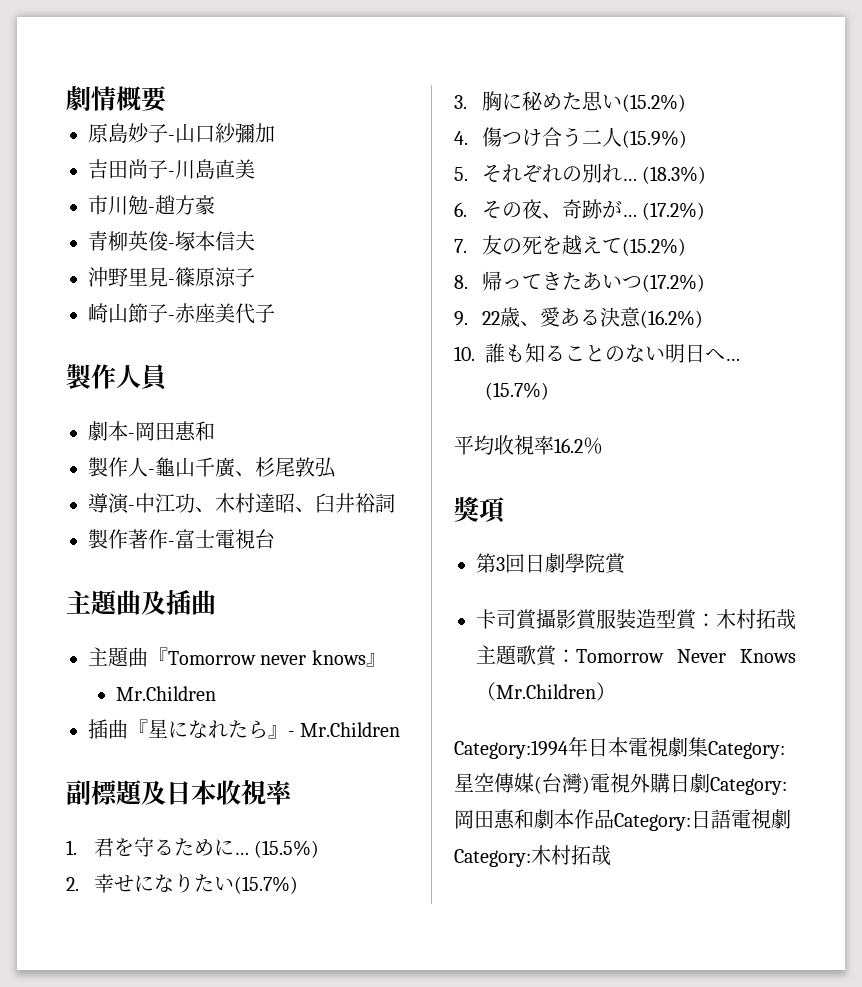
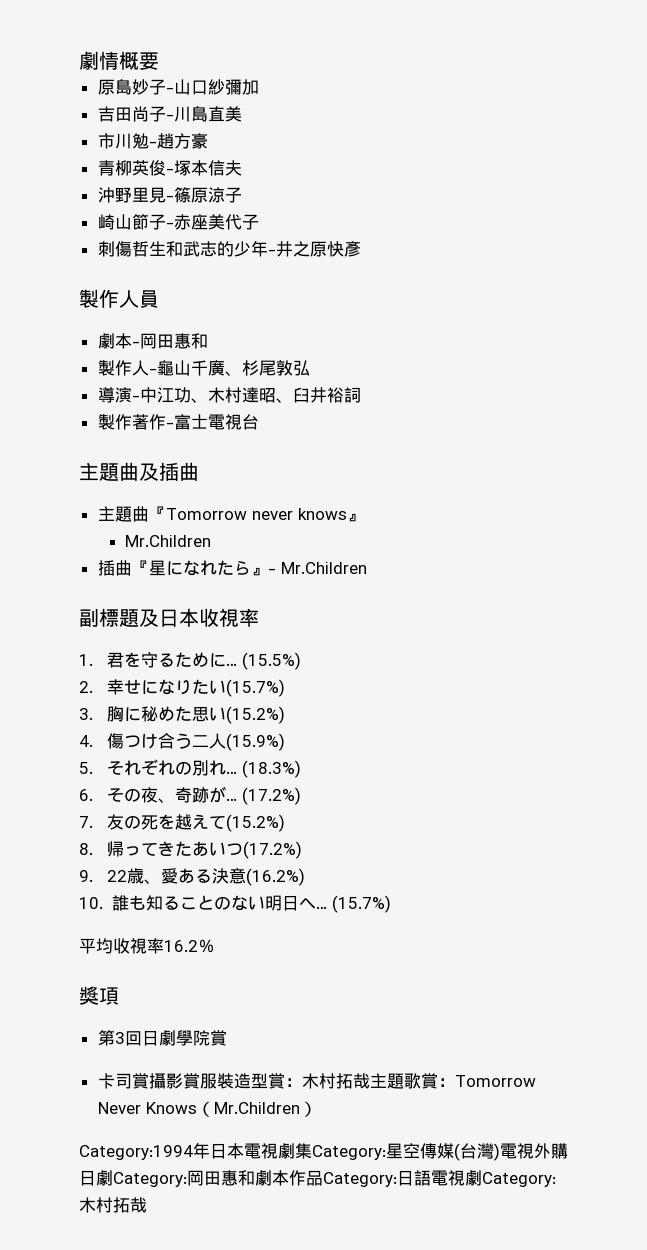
(275, 313) none -> [97,240,361,257] // 刺傷哲生和武志的少年-井之原快彥

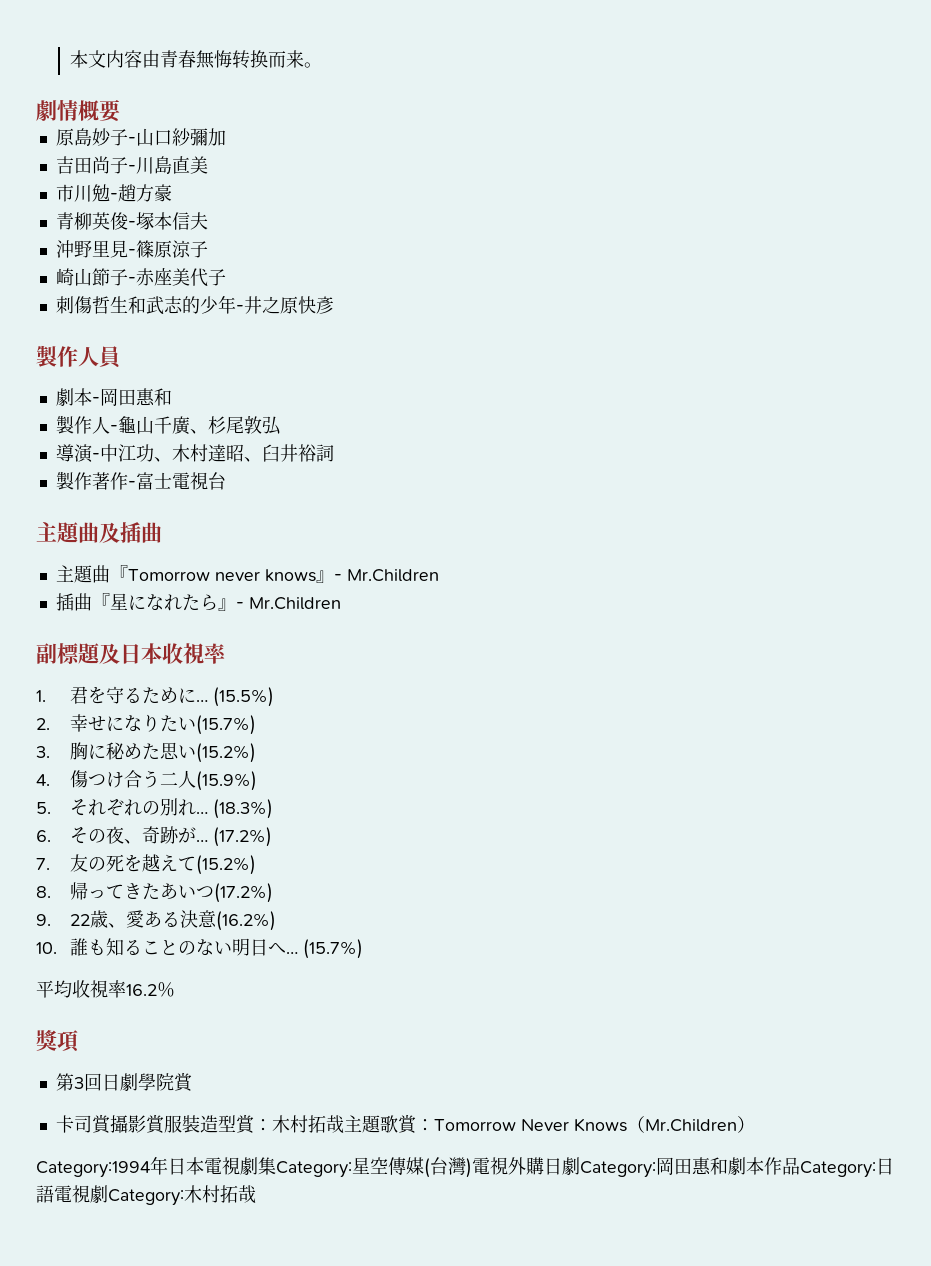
(79, 60) none -> [70,50,323,69] 本文内容由青春無悔转换而来。 //
(364, 517) // -> [333,574,342,581] -

